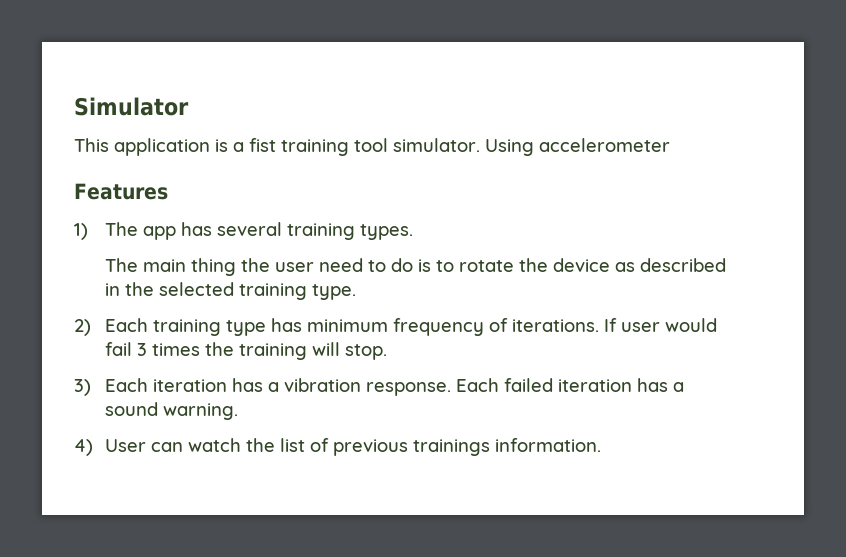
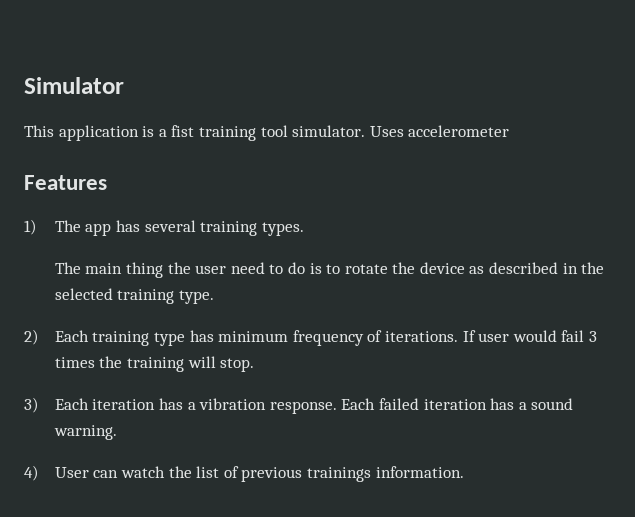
[485,139,534,156] Using -> [369,126,404,137] Uses

